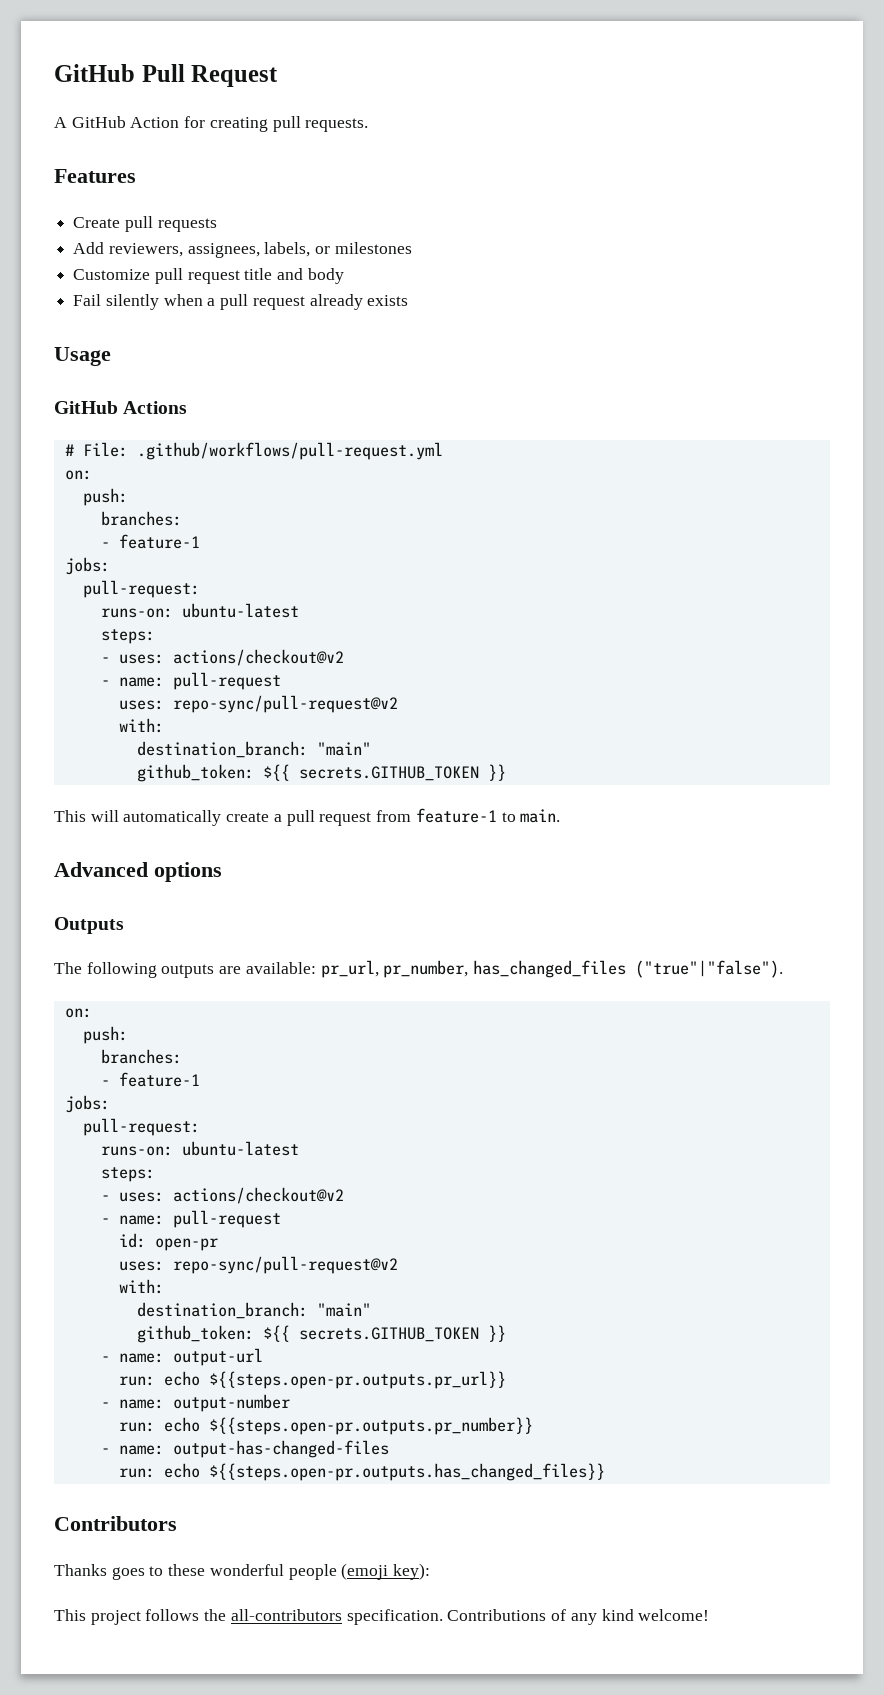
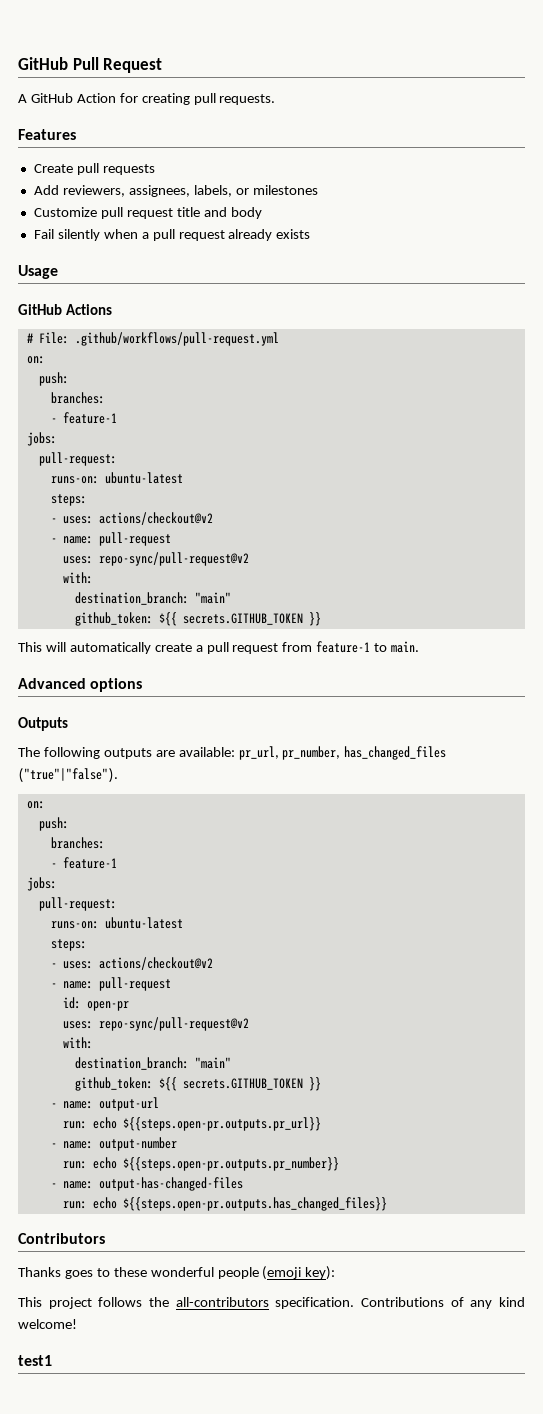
(710, 1615) none -> [18,1355,52,1366] // test1

